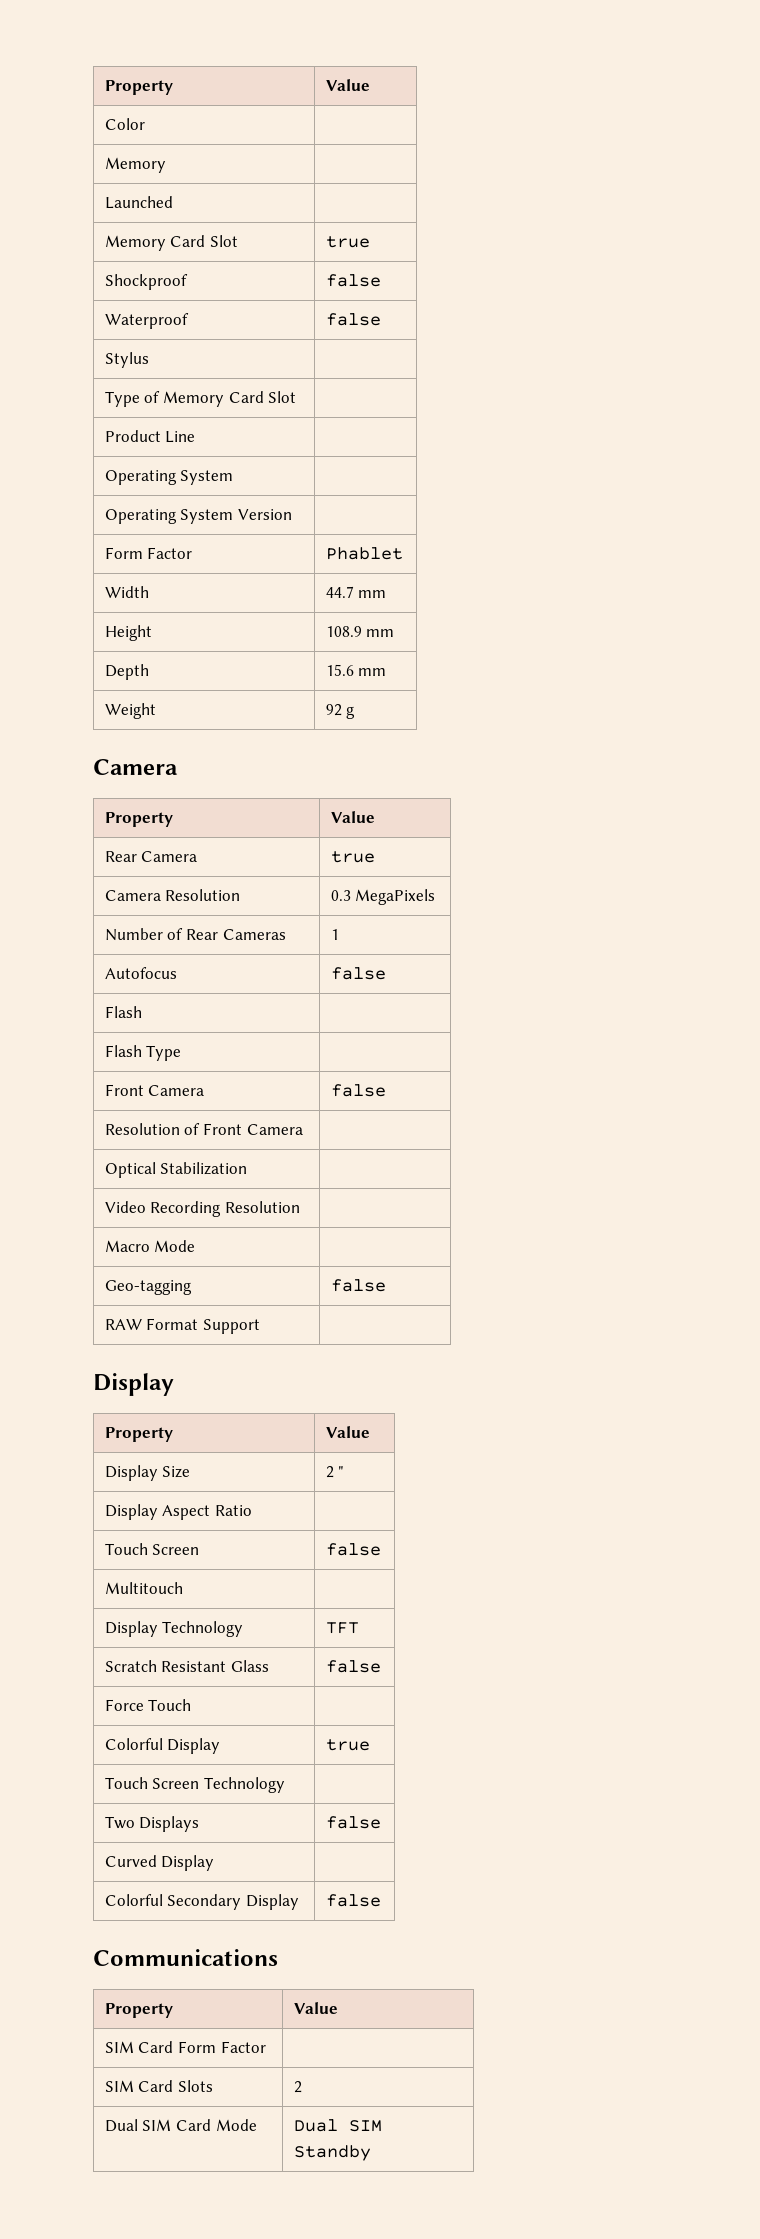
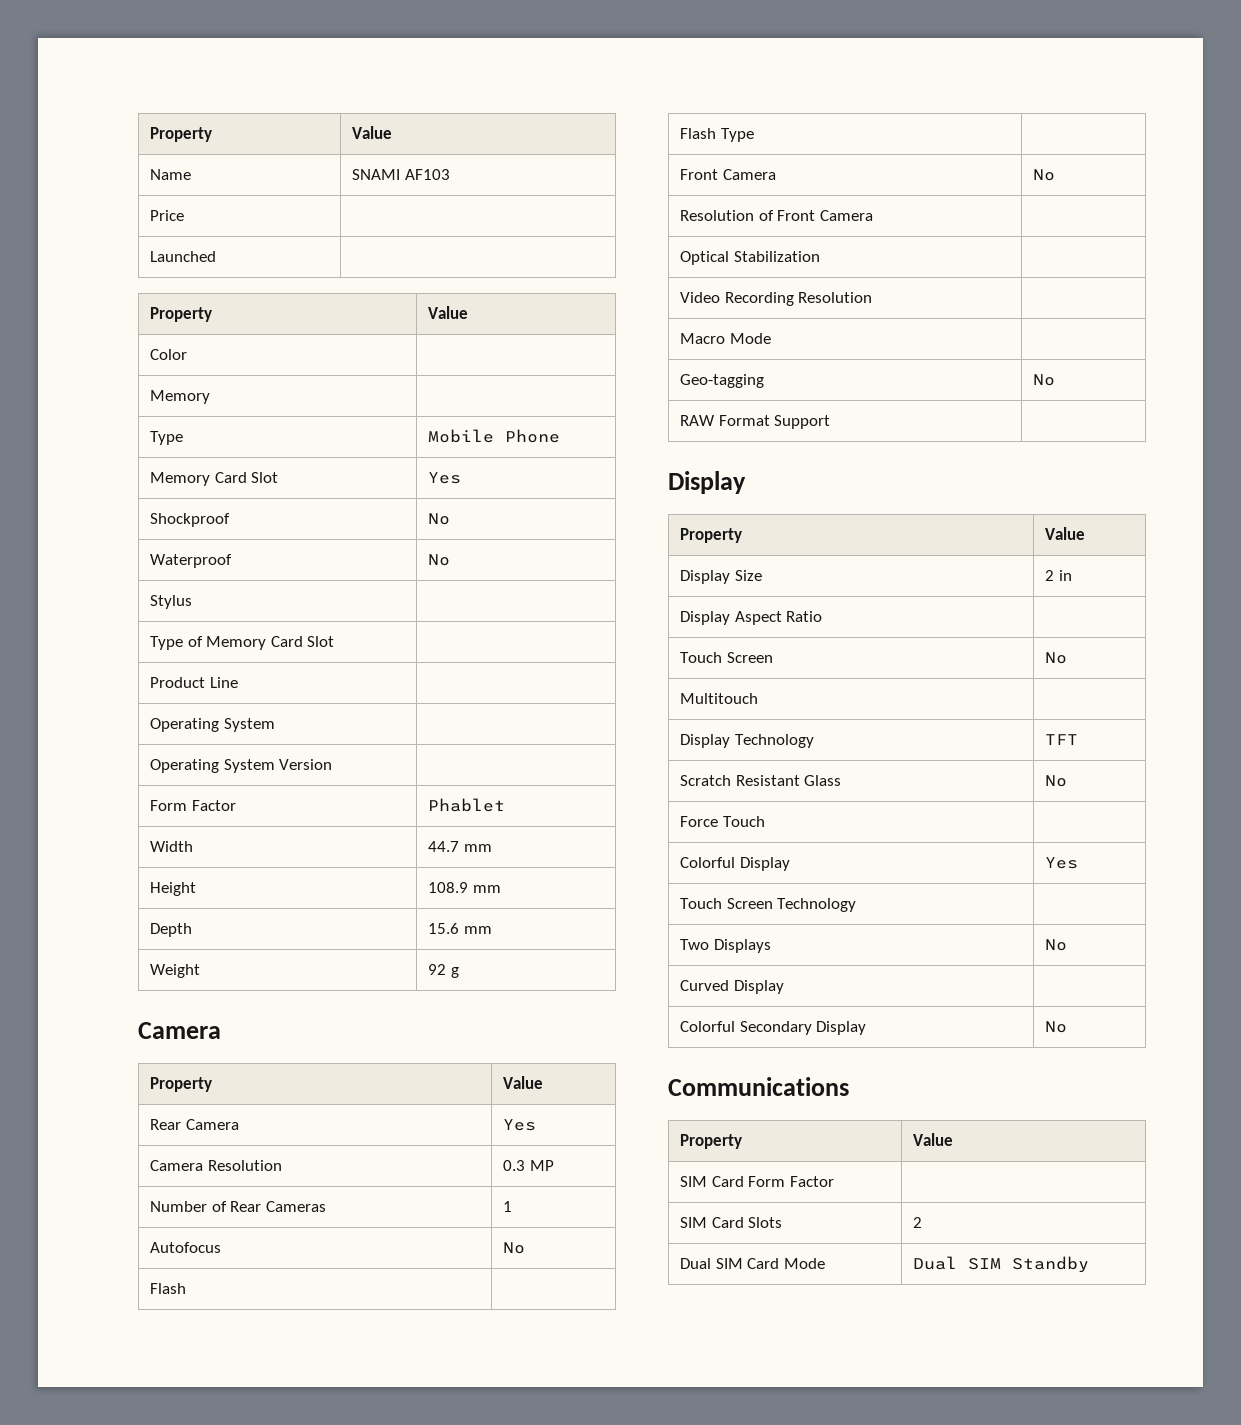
[104,80,173,95] [325,79,370,91] Property | Value -> [150,127,213,142] [352,126,393,139] [150,169,192,180] [352,169,450,180] [150,210,185,221] [150,251,217,262] [150,307,213,322] [428,306,469,319] Property | Value // Name | SNAMI AF103 // Price | // Launched | // Property | Value
[104,196,173,209] [104,235,239,251] [325,236,370,248] Launched | // Memory Card Slot | true -> [150,431,184,445] [428,429,561,443] [150,472,279,486] [428,472,462,484] Type | Mobile Phone // Memory Card Slot | Yes
[325,274,381,287] false -> [428,513,451,525] No
[325,313,381,326] false -> [428,554,451,566] No
[330,851,375,863] true -> [503,1119,537,1131] Yes
[355,889,436,905] MegaPixels -> [529,1160,554,1171] MP
[330,967,386,980] false -> [503,1242,526,1254] No
[330,1084,386,1097] false -> [1033,169,1056,181] No
[330,1279,386,1292] false -> [1033,374,1056,386] No
[338,1466,345,1477] " -> [1058,570,1072,581] in
[325,1543,381,1556] false -> [1045,652,1068,664] No
[325,1660,381,1673] false -> [1045,775,1068,787] No
[325,1739,370,1751] true -> [1045,857,1079,869] Yes
[325,1816,381,1829] false -> [1045,939,1068,951] No
[325,1894,381,1907] false -> [1045,1021,1068,1033] No

